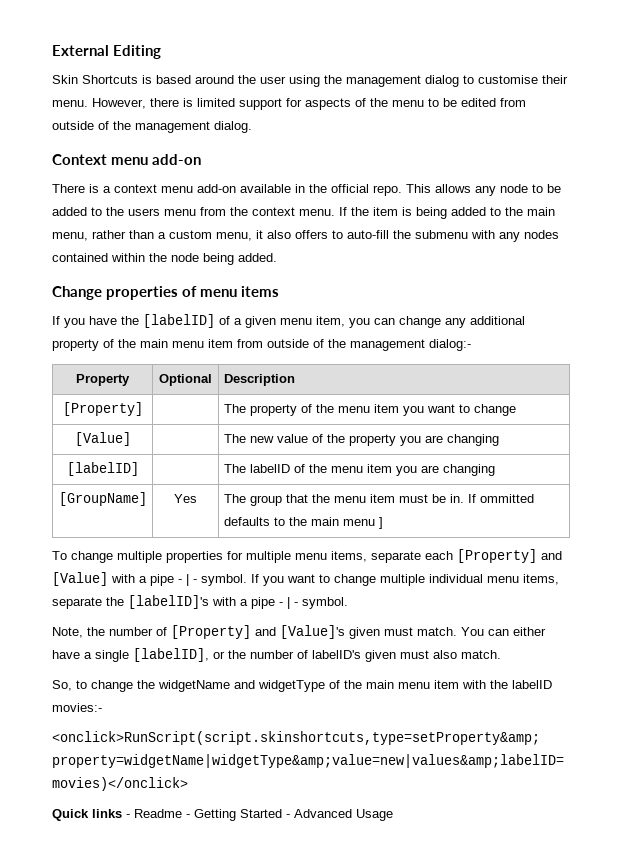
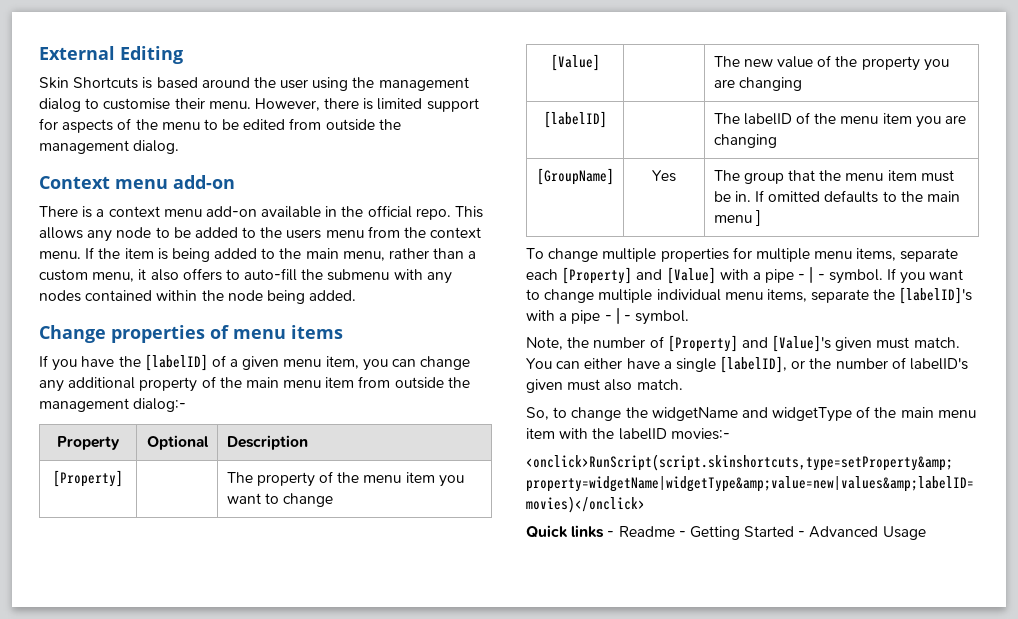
[98,121,109,130] of -> (375, 125) none
[313,339,324,348] of -> (444, 383) none
[479,494,534,503] ommitted -> [768,191,821,202] omitted

